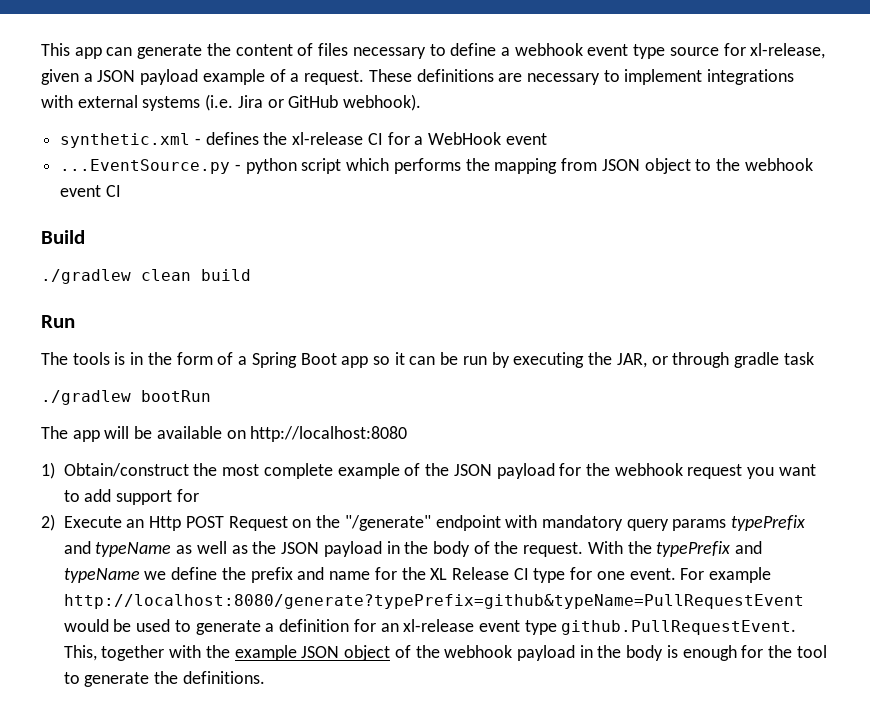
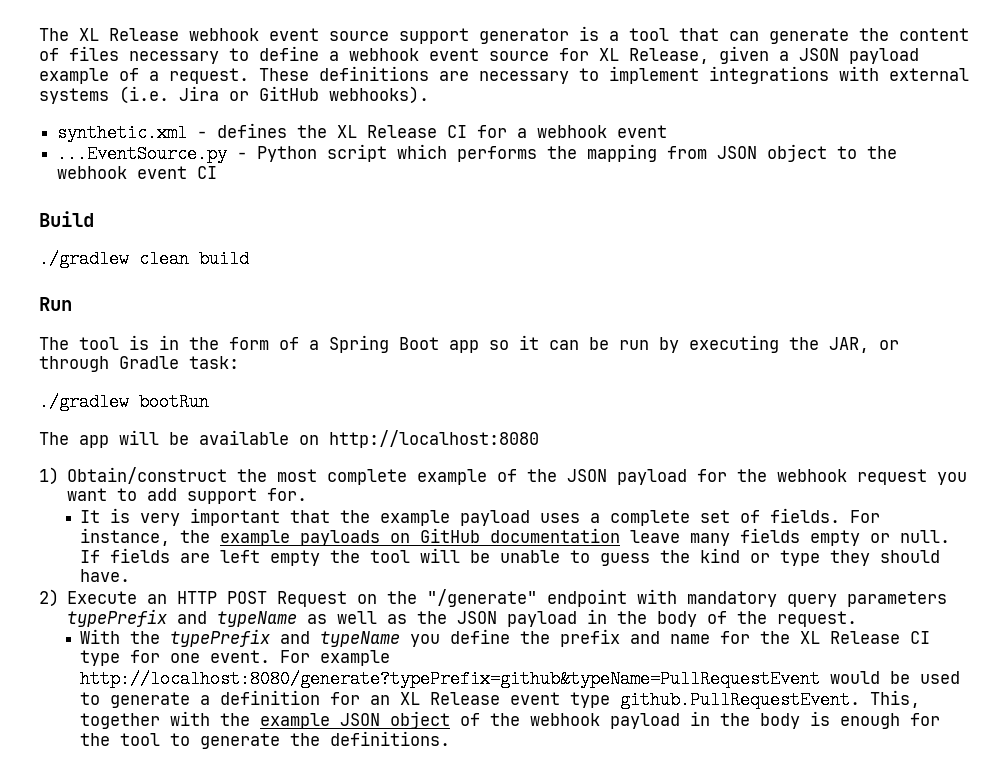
[41,43,102,59] This app -> [39,26,719,44] The XL Release webhook event source support generator is a tool that
[633,44,666,59] type -> (479, 54) none
[750,43,826,59] xl-release, -> [599,48,709,64] XL Release,
[343,94,422,111] webhook). -> [329,86,429,104] webhooks).
[292,132,364,145] xl-release -> [337,125,438,138] XL Release
[428,132,502,145] WebHook -> [537,125,608,138] webhook
[245,158,297,174] python -> [257,146,318,162] Python
[72,352,110,365] tools -> [79,337,119,350] tool
[733,352,814,368] gradle task -> [119,356,239,369] Gradle task:
[176,489,199,502] for -> [267,488,308,501] [80,508,881,526] [80,528,951,546] [80,548,941,566] [80,569,131,582] for. // It is very important that the example payload uses a complete set of fields. For instance, the example payloads on GitHub documentation leave many fields empty or null. If fields are left empty the tool will be unable to guess the kind or type they should have.
[149,516,182,531] Http -> [177,591,218,604] HTTP
[672,519,727,531] params -> [847,591,948,607] parameters
(584, 549) none -> (858, 619) //
[144,571,167,580] we -> [410,634,441,647] you
[403,619,475,632] xl-release -> [400,692,501,705] XL Release

